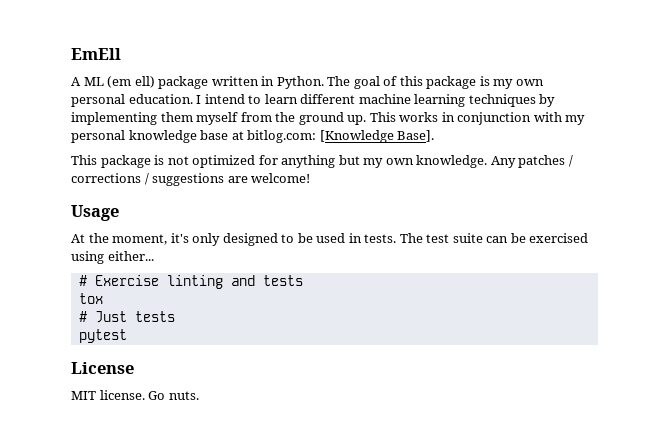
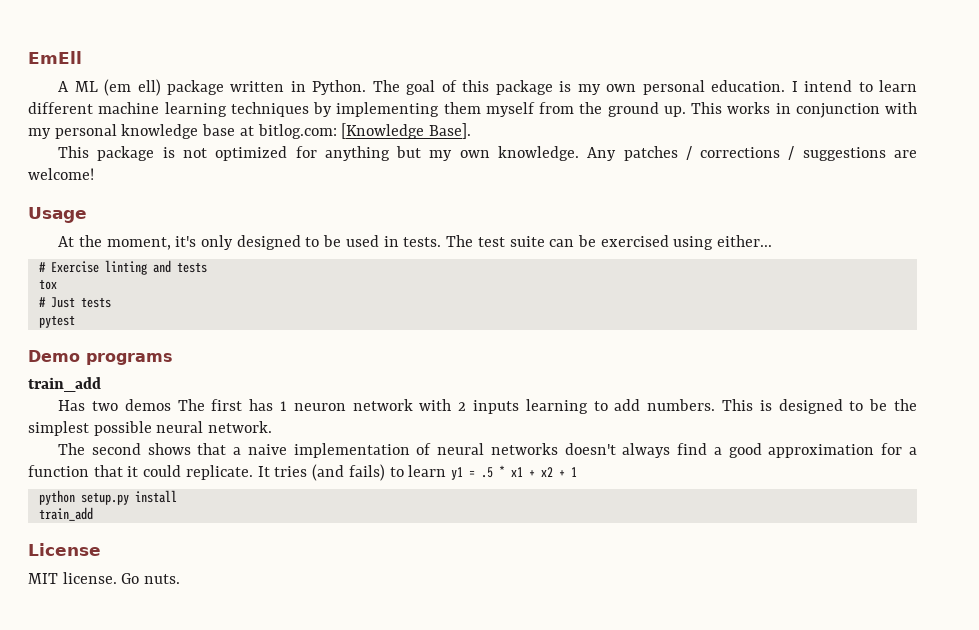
(127, 336) none -> [28,350,173,365] [28,377,101,392] [58,399,918,414] [28,421,273,436] [58,443,918,458] [28,464,577,481] [38,490,177,505] [38,507,93,521] // Demo programs // train_add // Has two demos The first has 1 neuron network with 2 inputs learning to add numbers. This is designed to be the simplest possible neural network. // The second shows that a naive implementation of neural networks doesn't always find a good approximation for a function that it could replicate. It tries (and fails) to learn y1 = .5 * x1 + x2 + 1 // python setup.py install // train_add

